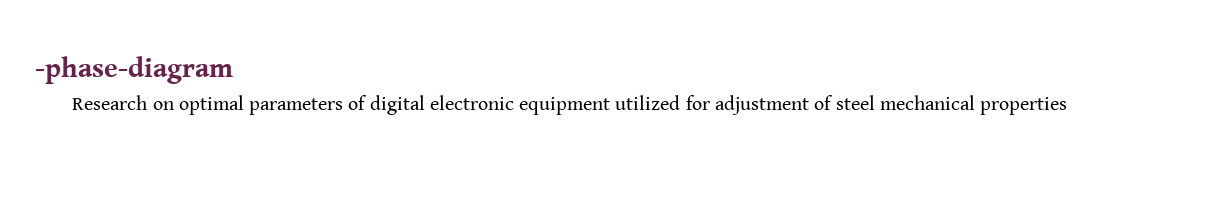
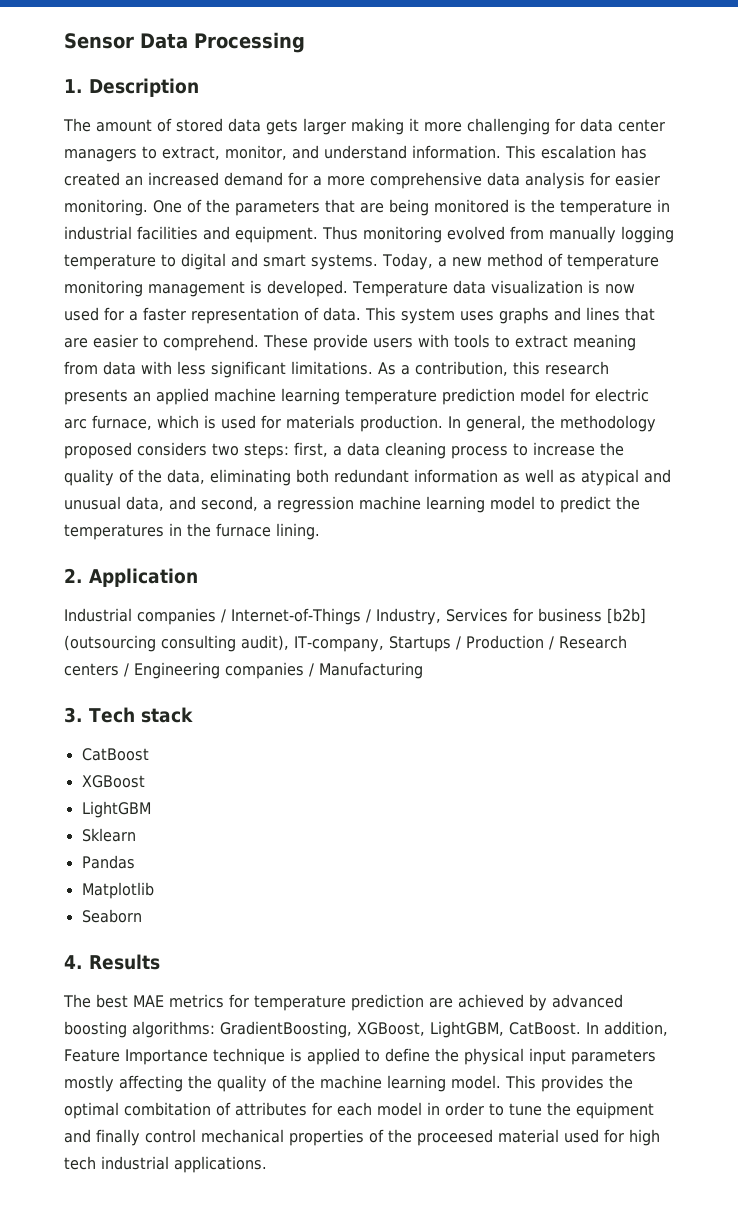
[35,56,233,84] [72,95,1068,115] -phase-diagram // Research on optimal parameters of digital electronic equipment utilized for adjustment of steel mechanical properties -> [64,32,305,53] [64,78,199,97] [63,118,665,135] [64,145,647,162] [64,172,660,189] [64,199,670,216] [64,226,674,243] [64,253,659,270] [64,280,635,297] [64,307,655,324] [64,334,636,351] [64,361,609,378] [64,388,649,405] [64,415,656,432] [64,442,624,459] [64,469,671,486] [64,496,640,513] [64,523,320,540] [64,568,198,587] [64,608,646,625] [64,635,627,652] [64,662,423,679] [64,707,193,723] [81,748,149,761] [81,775,145,788] [81,801,151,818] [81,828,136,842] [81,855,135,869] [81,882,154,899] [81,909,142,923] [64,954,160,970] [63,994,623,1011] [64,1021,668,1038] [64,1048,656,1065] [64,1075,633,1092] [64,1102,654,1119] [64,1129,660,1146] [64,1156,267,1173] Sensor Data Processing // 1. Description // The amount of stored data gets larger making it more challenging for data center managers to extract, monitor, and understand information. This escalation has created an increased demand for a more comprehensive data analysis for easier monitoring. One of the parameters that are being monitored is the temperature in industrial facilities and equipment. Thus monitoring evolved from manually logging temperature to digital and smart systems. Today, a new method of temperature monitoring management is developed. Temperature data visualization is now used for a faster representation of data. This system uses graphs and lines that are easier to comprehend. These provide users with tools to extract meaning from data with less significant limitations. As a contribution, this research presents an applied machine learning temperature prediction model for electric arc furnace, which is used for materials production. In general, the methodology proposed considers two steps: first, a data cleaning process to increase the quality of the data, eliminating both redundant information as well as atypical and unusual data, and second, a regression machine learning model to predict the temperatures in the furnace lining. // 2. Application // Industrial companies / Internet-of-Things / Industry, Services for business [b2b] (outsourcing consulting audit), IT-company, Startups / Production / Research centers / Engineering companies / Manufacturing // 3. Tech stack // CatBoost // XGBoost // LightGBM // Sklearn // Pandas // Matplotlib // Seaborn // 4. Results // The best MAE metrics for temperature prediction are achieved by advanced boosting algorithms: GradientBoosting, XGBoost, LightGBM, CatBoost. In addition, Feature Importance technique is applied to define the physical input parameters mostly affecting the quality of the machine learning model. This provides the optimal combitation of attributes for each model in order to tune the equipment and finally control mechanical properties of the proceesed material used for high tech industrial applications.

